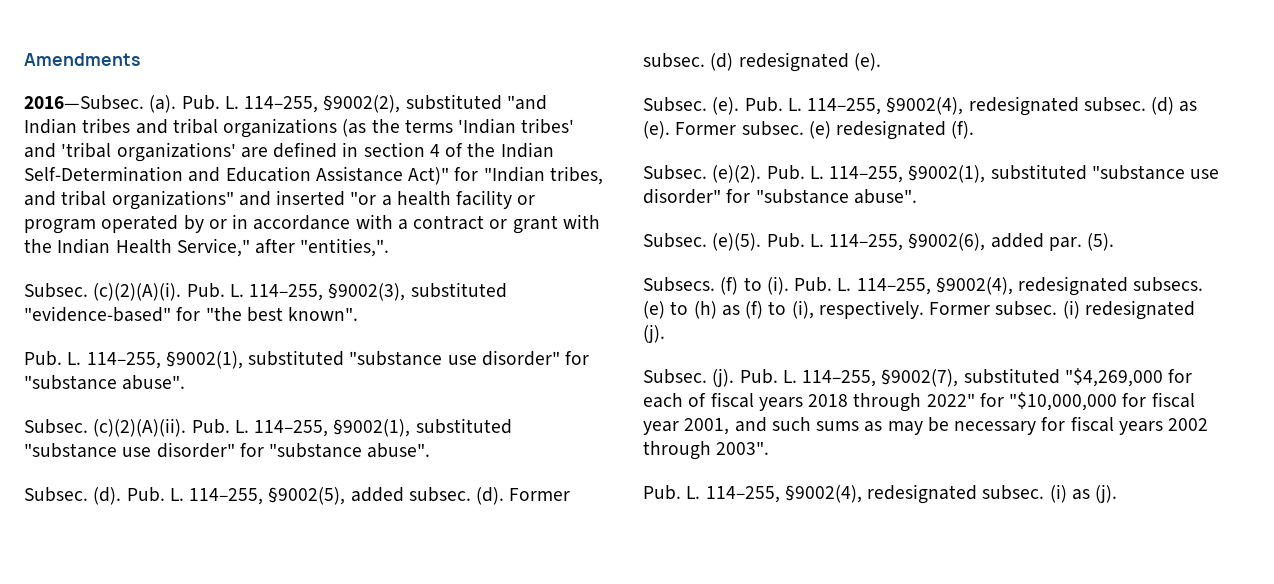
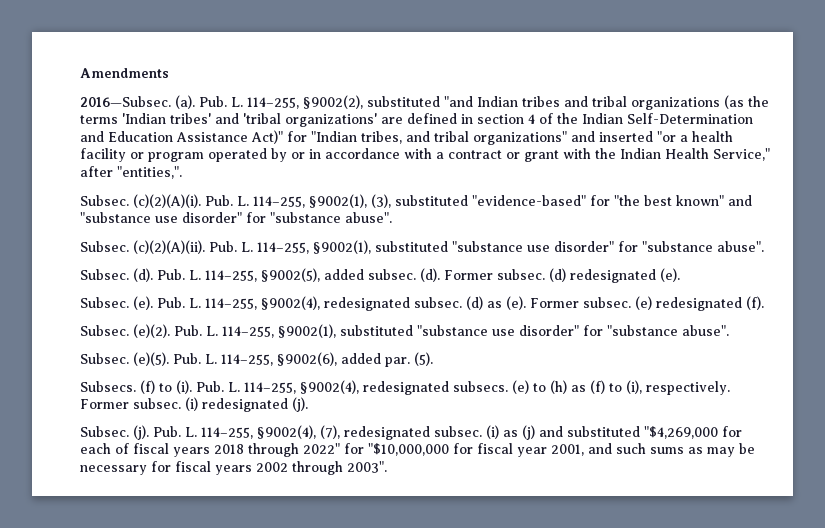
[328,283,406,301] §9002(3), -> [309,194,391,208] §9002(1), (3),
[288,307,359,321] [24,350,345,369] known". // Pub. L. 114–255, §9002(1), substituted -> [676,195,752,206] known" and
[881,369,959,387] §9002(7), -> [257,425,563,440] §9002(4), (7), redesignated subsec. (i) as (j) and
[643,484,1118,504] // Pub. L. 114–255, §9002(4), redesignated subsec. (i) as (j). -> (387, 467) none

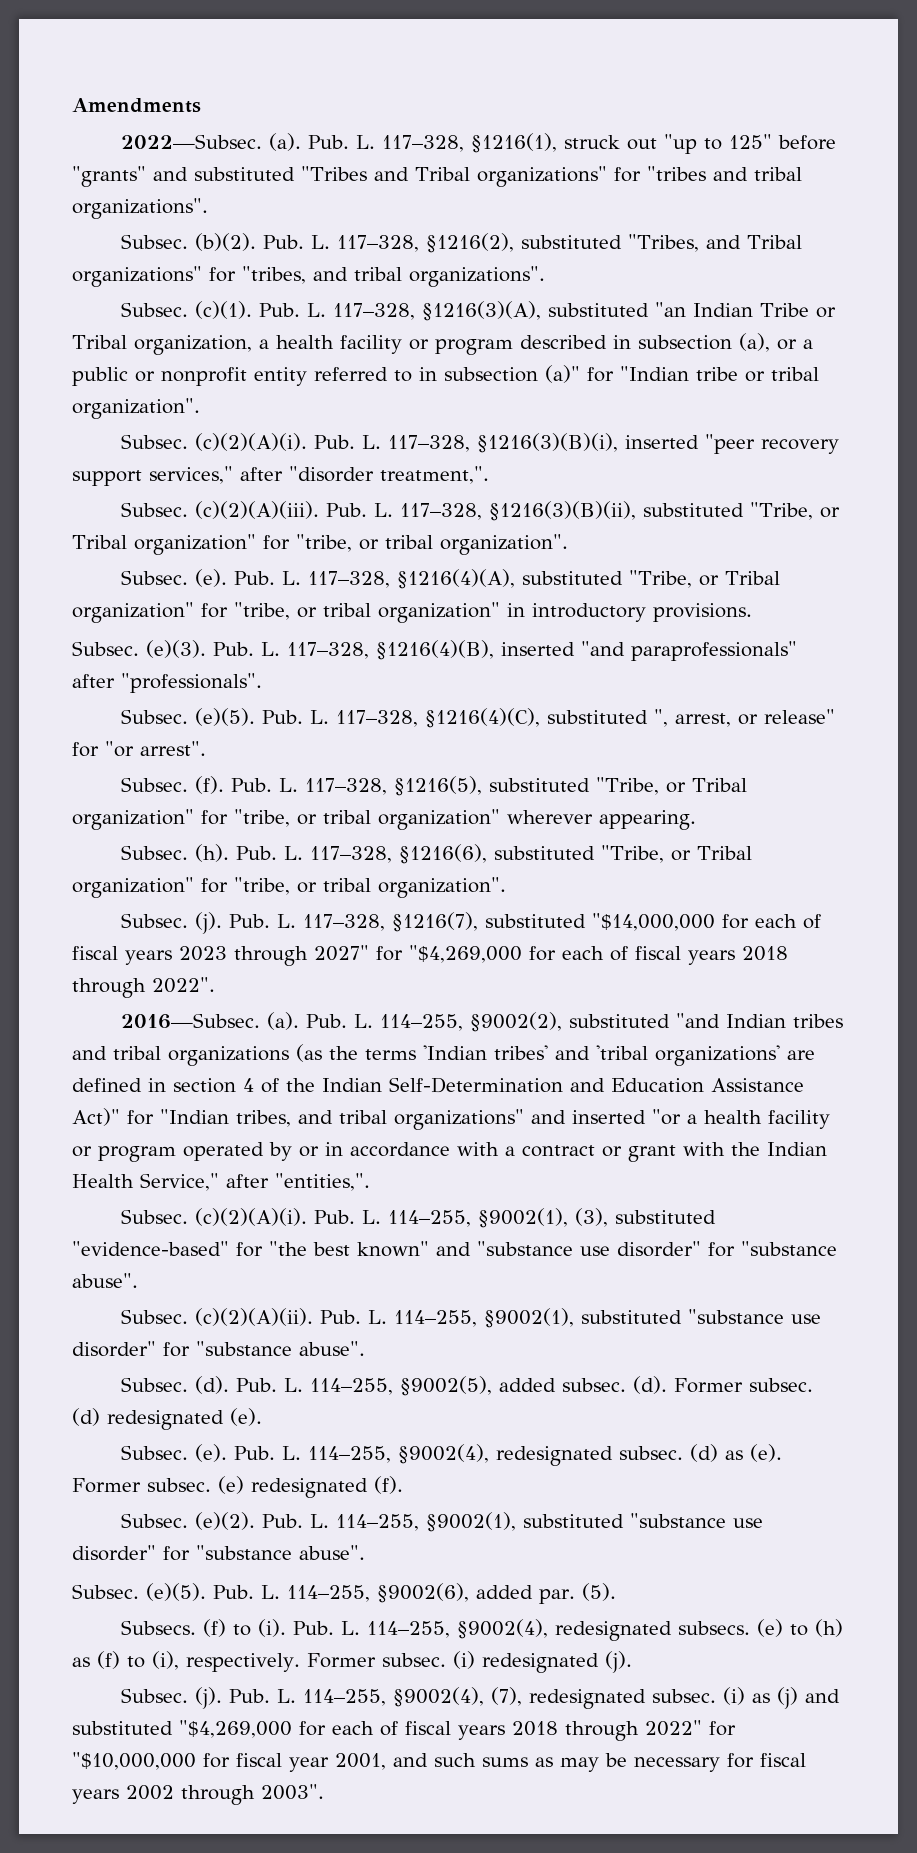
(169, 73) none -> [120,133,836,154] [72,166,802,187] [72,198,208,219] [120,233,802,253] [72,266,545,287] [120,301,836,321] [72,333,813,355] [72,365,819,386] [72,398,200,419] [120,433,839,454] [72,466,489,486] [120,501,840,521] [72,534,568,555] [120,569,780,589] [72,602,752,623] [72,640,797,661] [72,673,262,693] [120,708,835,728] [72,741,206,757] [120,776,747,796] [72,809,696,830] [120,844,752,864] [72,877,506,898] [120,912,821,934] [72,945,788,966] [72,977,215,998] // 2022—Subsec. (a). Pub. L. 117–328, §1216(1), struck out "up to 125" before "grants" and substituted "Tribes and Tribal organizations" for "tribes and tribal organizations". // Subsec. (b)(2). Pub. L. 117–328, §1216(2), substituted "Tribes, and Tribal organizations" for "tribes, and tribal organizations". // Subsec. (c)(1). Pub. L. 117–328, §1216(3)(A), substituted "an Indian Tribe or Tribal organization, a health facility or program described in subsection (a), or a public or nonprofit entity referred to in subsection (a)" for "Indian tribe or tribal organization". // Subsec. (c)(2)(A)(i). Pub. L. 117–328, §1216(3)(B)(i), inserted "peer recovery support services," after "disorder treatment,". // Subsec. (c)(2)(A)(iii). Pub. L. 117–328, §1216(3)(B)(ii), substituted "Tribe, or Tribal organization" for "tribe, or tribal organization". // Subsec. (e). Pub. L. 117–328, §1216(4)(A), substituted "Tribe, or Tribal organization" for "tribe, or tribal organization" in introductory provisions. // Subsec. (e)(3). Pub. L. 117–328, §1216(4)(B), inserted "and paraprofessionals" after "professionals". // Subsec. (e)(5). Pub. L. 117–328, §1216(4)(C), substituted ", arrest, or release" for "or arrest". // Subsec. (f). Pub. L. 117–328, §1216(5), substituted "Tribe, or Tribal organization" for "tribe, or tribal organization" wherever appearing. // Subsec. (h). Pub. L. 117–328, §1216(6), substituted "Tribe, or Tribal organization" for "tribe, or tribal organization". // Subsec. (j). Pub. L. 117–328, §1216(7), substituted "$14,000,000 for each of fiscal years 2023 through 2027" for "$4,269,000 for each of fiscal years 2018 through 2022".

